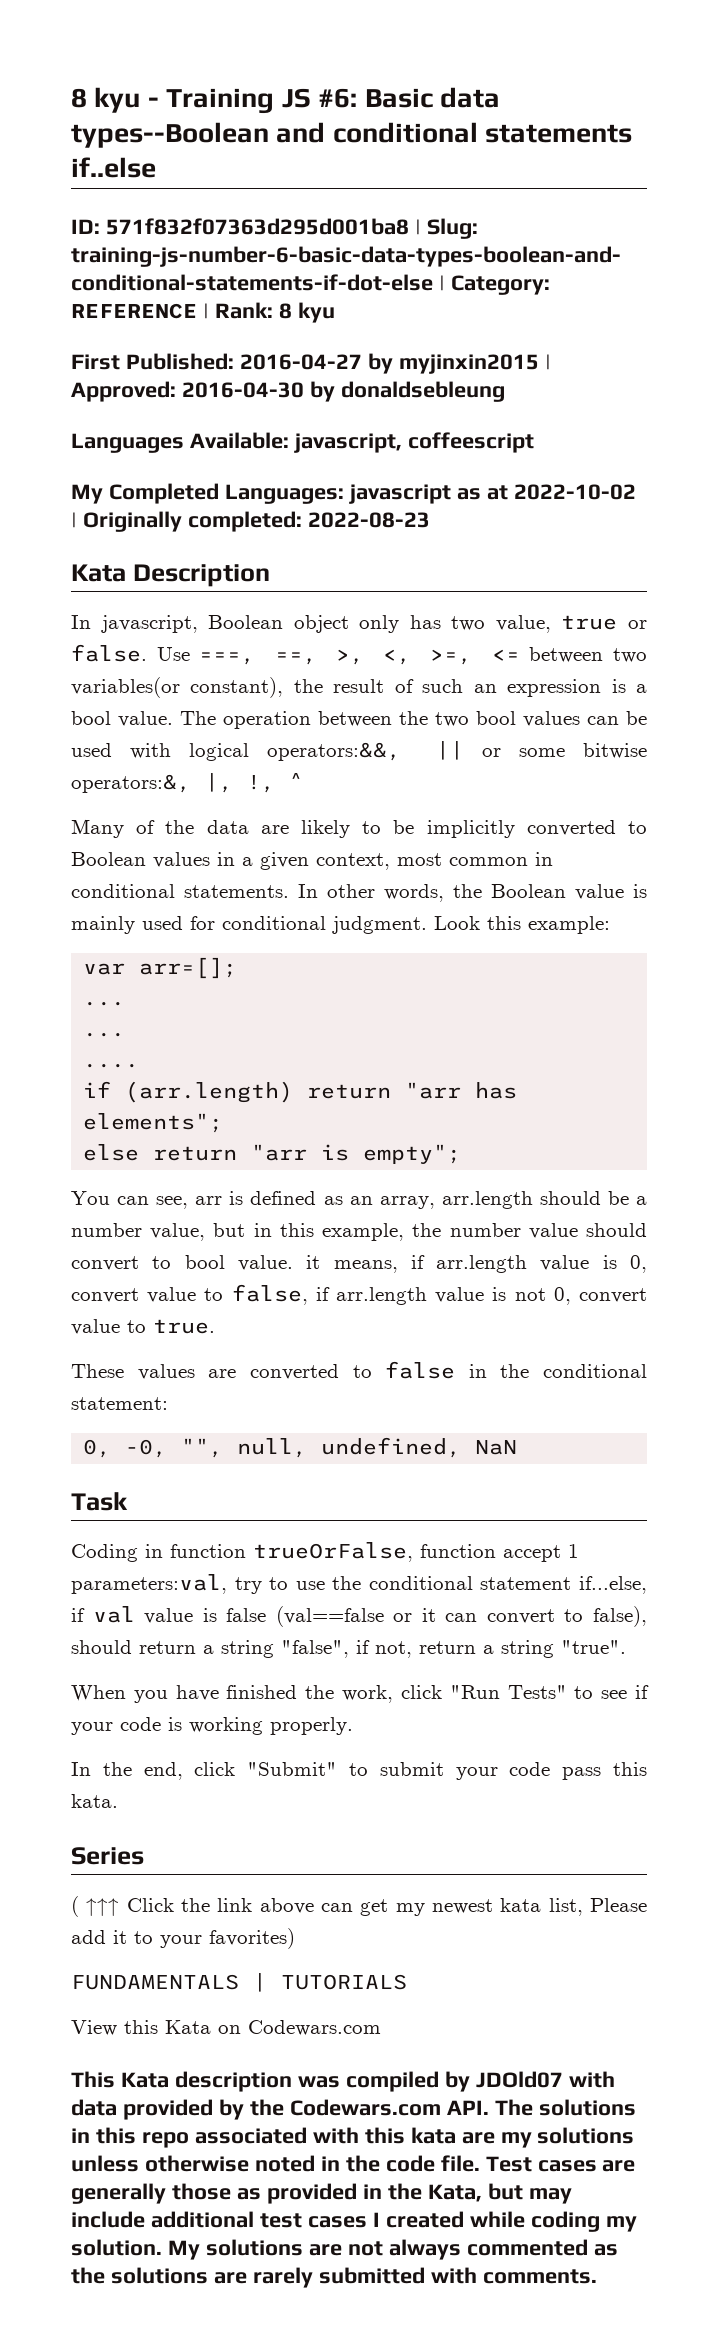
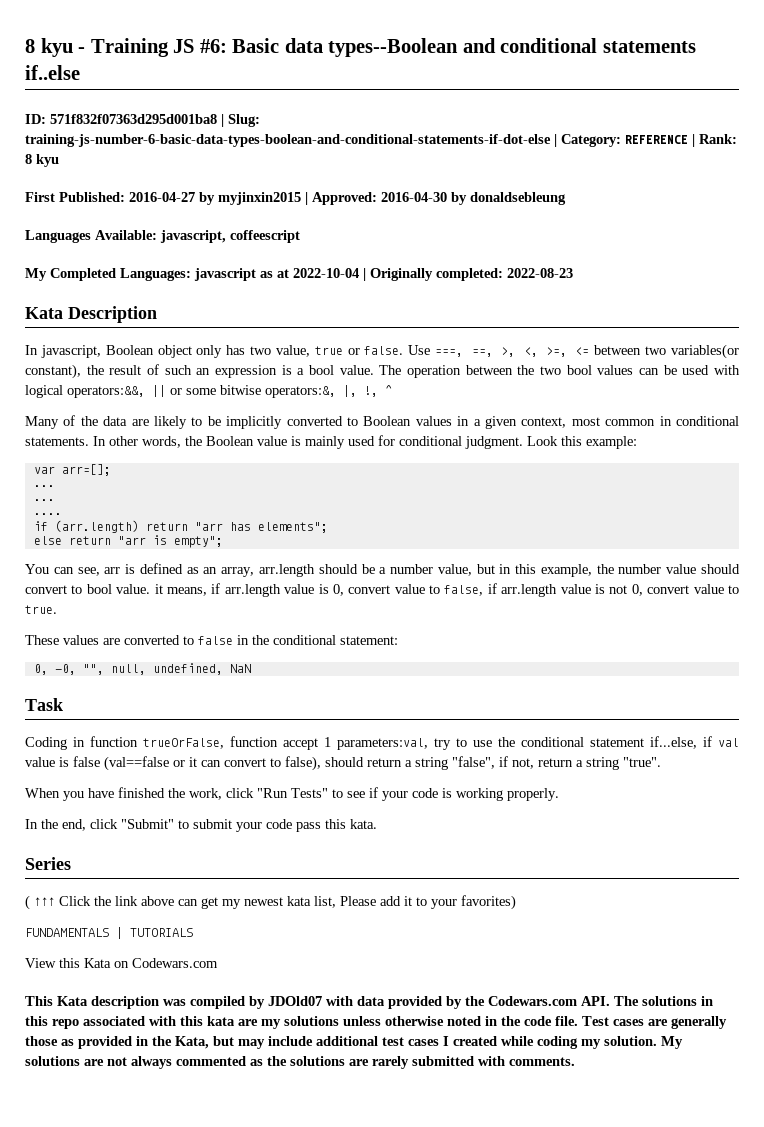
[513,484,636,500] 2022-10-02 -> [293,268,359,278] 2022-10-04

